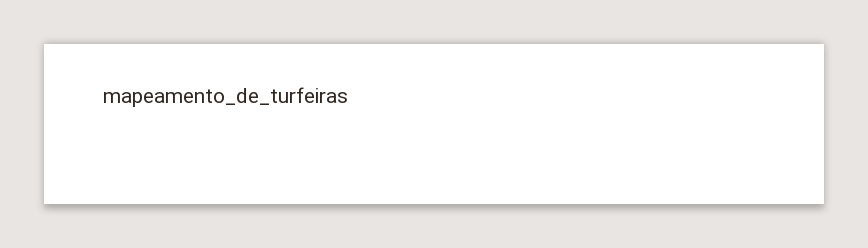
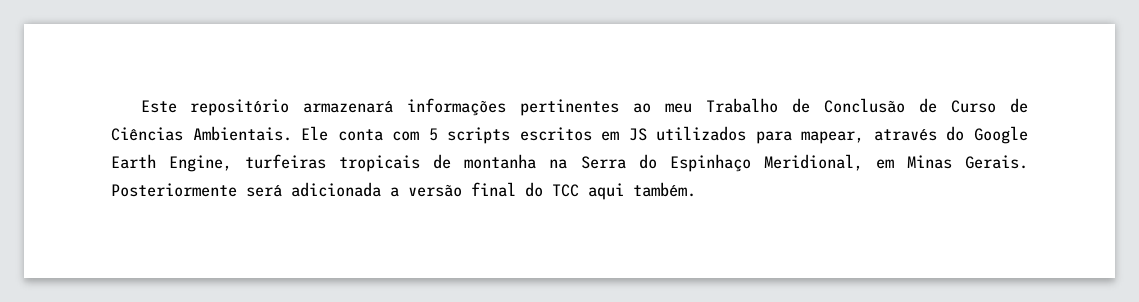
[103,87,348,107] mapeamento_de_turfeiras -> [140,98,1028,116] [111,126,1028,144] [111,154,1029,172] [111,182,696,200] Este repositório armazenará informações pertinentes ao meu Trabalho de Conclusão de Curso de Ciências Ambientais. Ele conta com 5 scripts escritos em JS utilizados para mapear, através do Google Earth Engine, turfeiras tropicais de montanha na Serra do Espinhaço Meridional, em Minas Gerais. Posteriormente será adicionada a versão final do TCC aqui também.

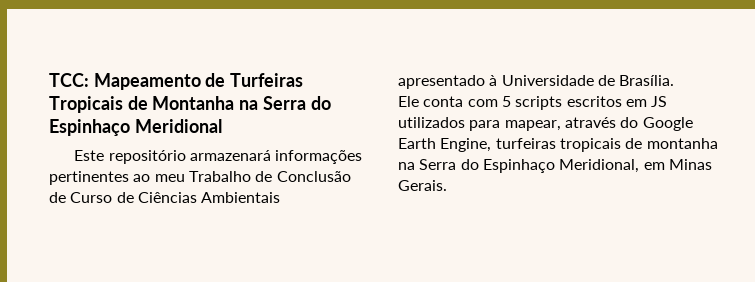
(140, 106) none -> [49,73,304,90] [49,96,331,113] [49,119,222,136] TCC: Mapeamento de Turfeiras Tropicais de Montanha na Serra do Espinhaço Meridional //
[192,126,292,141] Ambientais. -> [201,192,281,203] [398,75,675,89] Ambientais apresentado à Universidade de Brasília. //
[111,182,696,200] Posteriormente será adicionada a versão final do TCC aqui também. -> (447, 185) none

